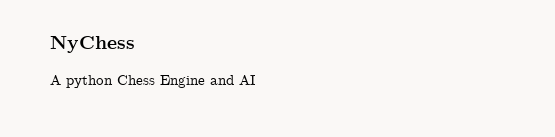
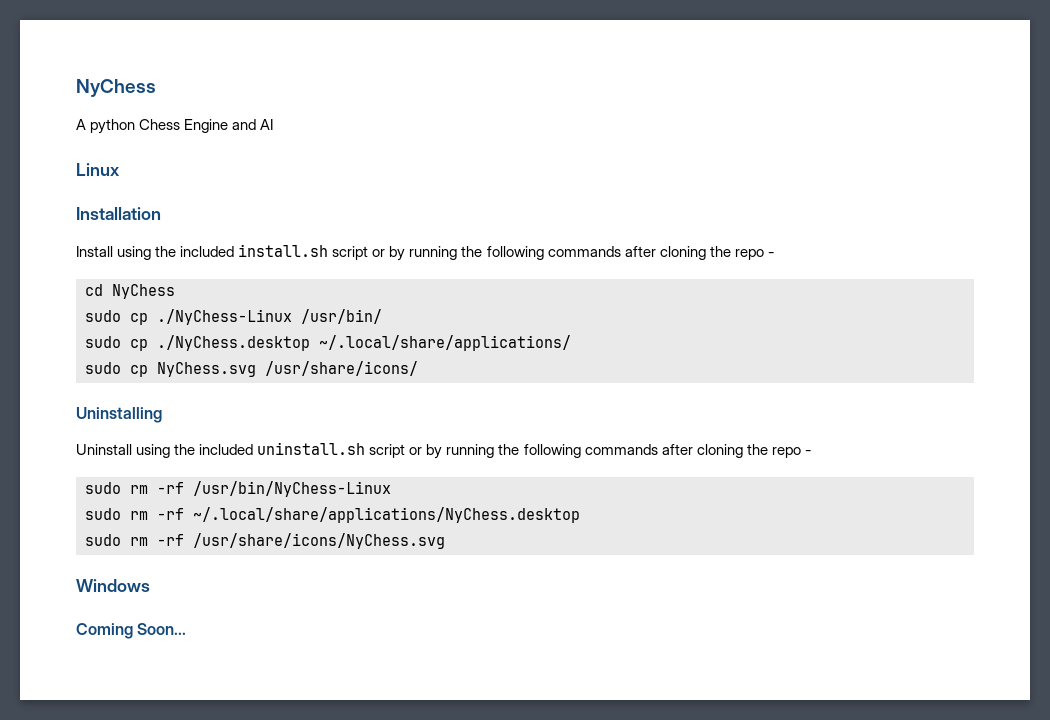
(255, 80) none -> [76,163,120,176] [76,207,161,220] [76,244,774,261] [85,284,175,299] [85,309,382,325] [85,335,571,351] [85,361,418,377] [76,407,162,423] [76,442,811,459] [85,481,391,497] [85,507,580,523] [85,533,445,549] [76,579,150,592] [76,623,187,639] // Linux // Installation // Install using the included install.sh script or by running the following commands after cloning the repo - // cd NyChess // sudo cp ./NyChess-Linux /usr/bin/ // sudo cp ./NyChess.desktop ~/.local/share/applications/ // sudo cp NyChess.svg /usr/share/icons/ // Uninstalling // Uninstall using the included uninstall.sh script or by running the following commands after cloning the repo - // sudo rm -rf /usr/bin/NyChess-Linux // sudo rm -rf ~/.local/share/applications/NyChess.desktop // sudo rm -rf /usr/share/icons/NyChess.svg // Windows // Coming Soon...

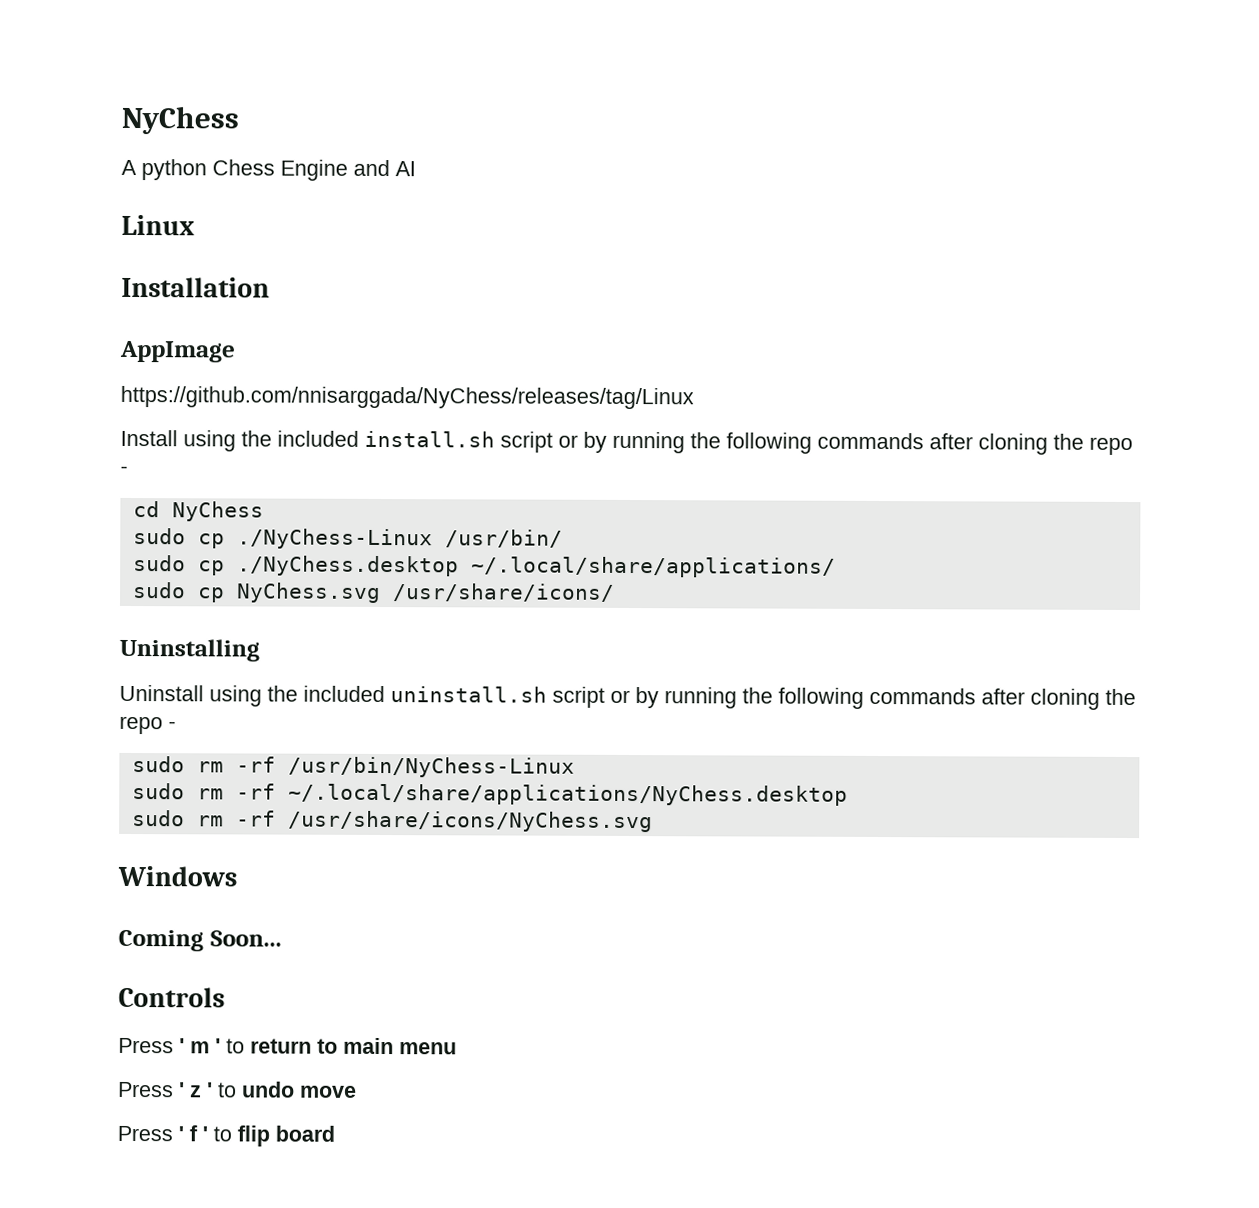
(161, 213) none -> [119,340,236,363] [120,385,694,410] // AppImage // https://github.com/nnisarggada/NyChess/releases/tag/Linux
(187, 629) none -> [118,986,225,1008] [118,1037,457,1055] [118,1081,357,1098] [117,1125,335,1147] // Controls // Press ' m ' to return to main menu // Press ' z ' to undo move // Press ' f ' to flip board

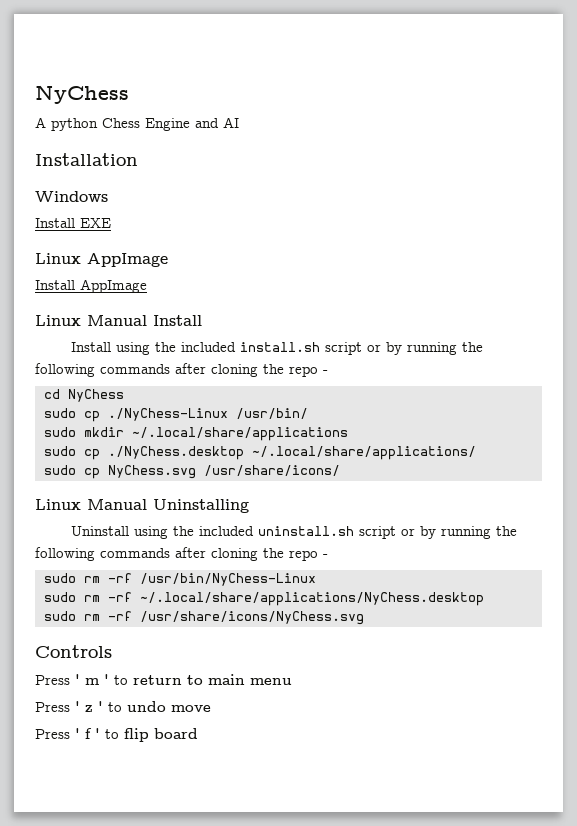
[121,214,195,236] // Linux -> (239, 122) none
[119,340,236,363] [120,385,694,410] AppImage // https://github.com/nnisarggada/NyChess/releases/tag/Linux -> [35,191,108,202] [35,218,111,228] [35,253,168,267] [35,279,147,293] [35,315,202,326] Windows // Install EXE // Linux AppImage // Install AppImage // Linux Manual Install
(563, 538) none -> [43,427,348,441] // sudo mkdir ~/.local/share/applications
(615, 592) none -> [35,499,147,510] Linux Manual
[117,865,237,887] [118,929,282,952] // Windows // Coming Soon... -> (364, 618) none

